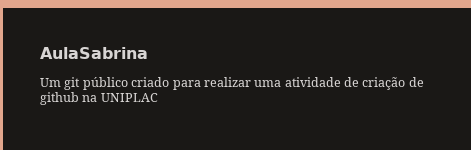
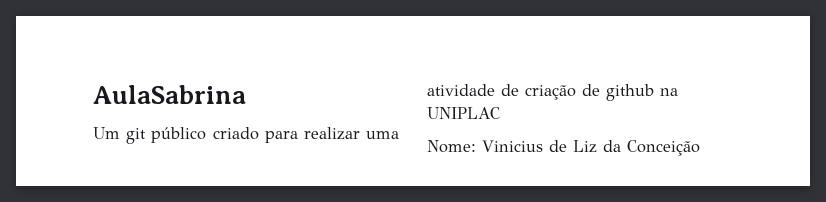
(158, 97) none -> [427,140,700,156] // Nome: Vinicius de Liz da Conceição

